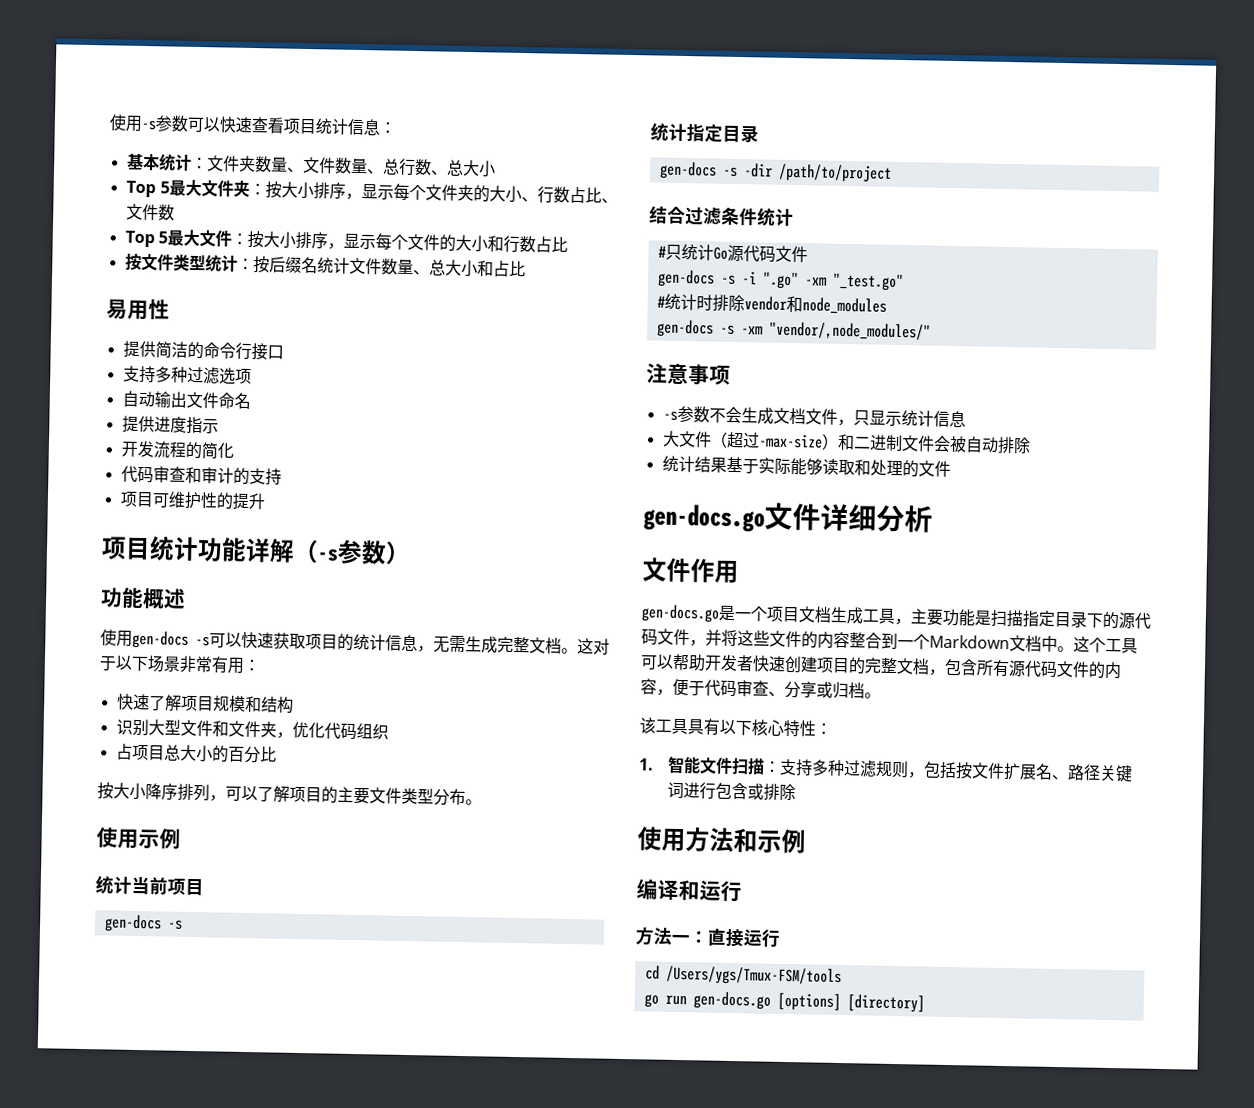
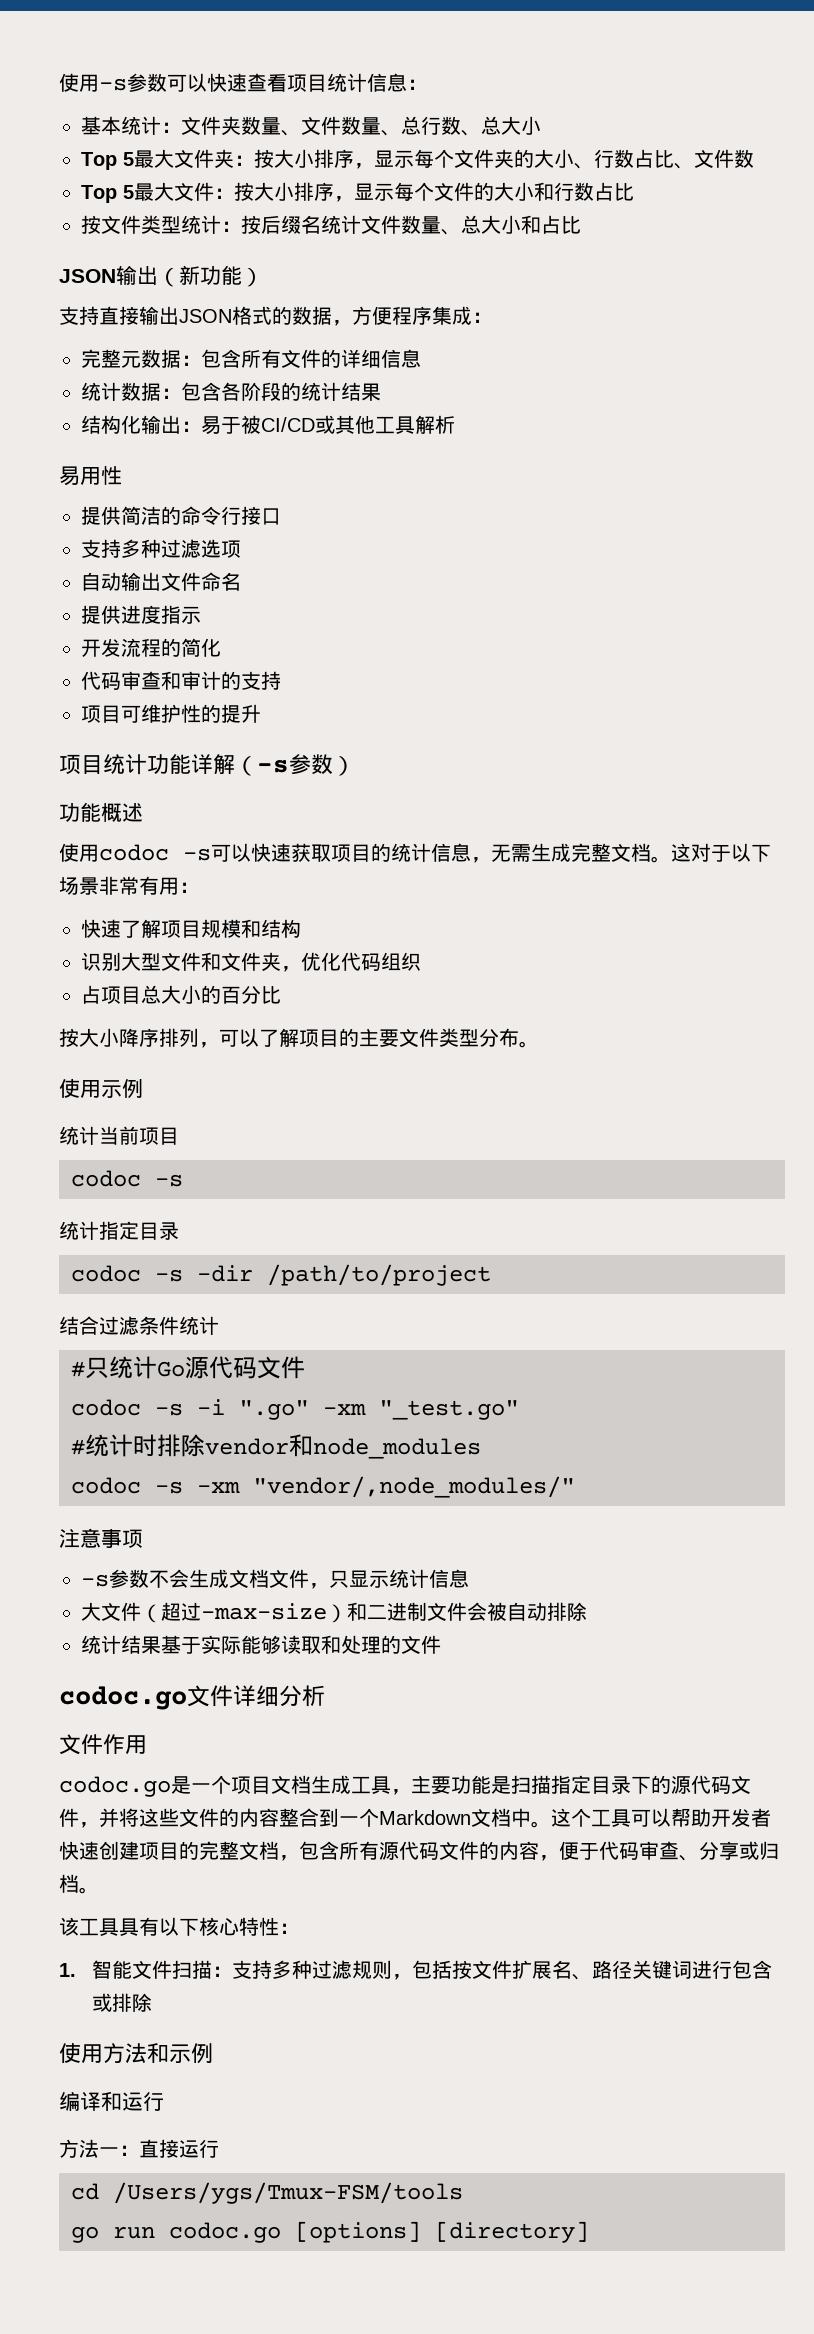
(526, 269) none -> [59,265,263,287] [59,306,492,326] [81,349,421,368] [81,382,381,401] [81,415,455,435] // JSON输出（新功能） // 支持直接输出JSON格式的数据，方便程序集成： // 完整元数据：包含所有文件的详细信息 // 统计数据：包含各阶段的统计结果 // 结构化输出：易于被CI/CD或其他工具解析
[132,630,189,649] gen-docs -> [99,844,169,861] codoc
[103,914,162,933] gen-docs -> [71,1170,141,1187] codoc
[658,161,717,180] gen-docs -> [71,1265,141,1282] codoc
[656,269,715,288] gen-docs -> [71,1399,141,1416] codoc
[656,319,714,338] gen-docs -> [71,1477,141,1494] codoc
[643,503,765,533] gen-docs.go -> [59,1686,187,1710] codoc.go
[641,604,720,623] gen-docs.go -> [59,1776,171,1797] codoc.go
[692,991,771,1010] gen-docs.go -> [169,2222,281,2243] codoc.go

